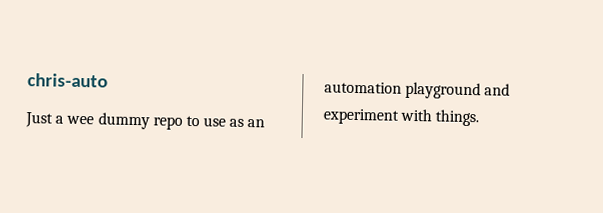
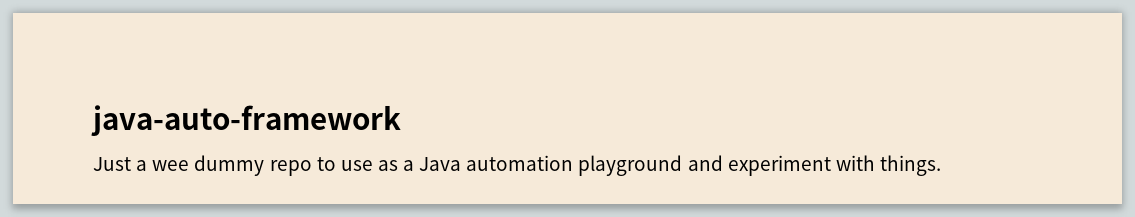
[27,73,108,88] chris-auto -> [91,105,401,136] java-auto-framework
[247,119,266,128] an -> [403,157,462,171] a Java

